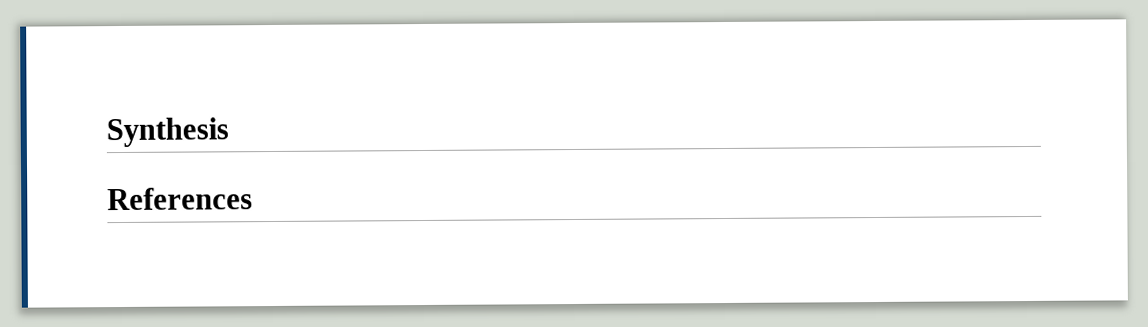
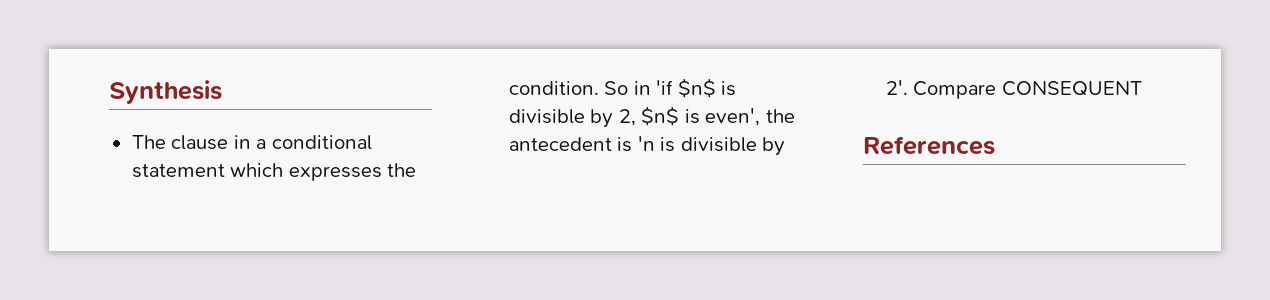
(229, 132) none -> [131,135,372,150] [131,163,417,181] [508,78,737,98] [508,106,795,128] [508,136,786,156] [885,80,1142,99] // The clause in a conditional statement which expresses the condition. So in 'if $n$ is divisible by 2, $n$ is even', the antecedent is 'n is divisible by 2'. Compare CONSEQUENT

